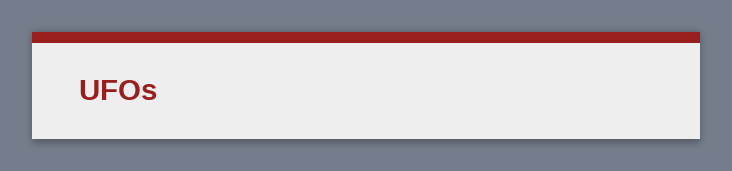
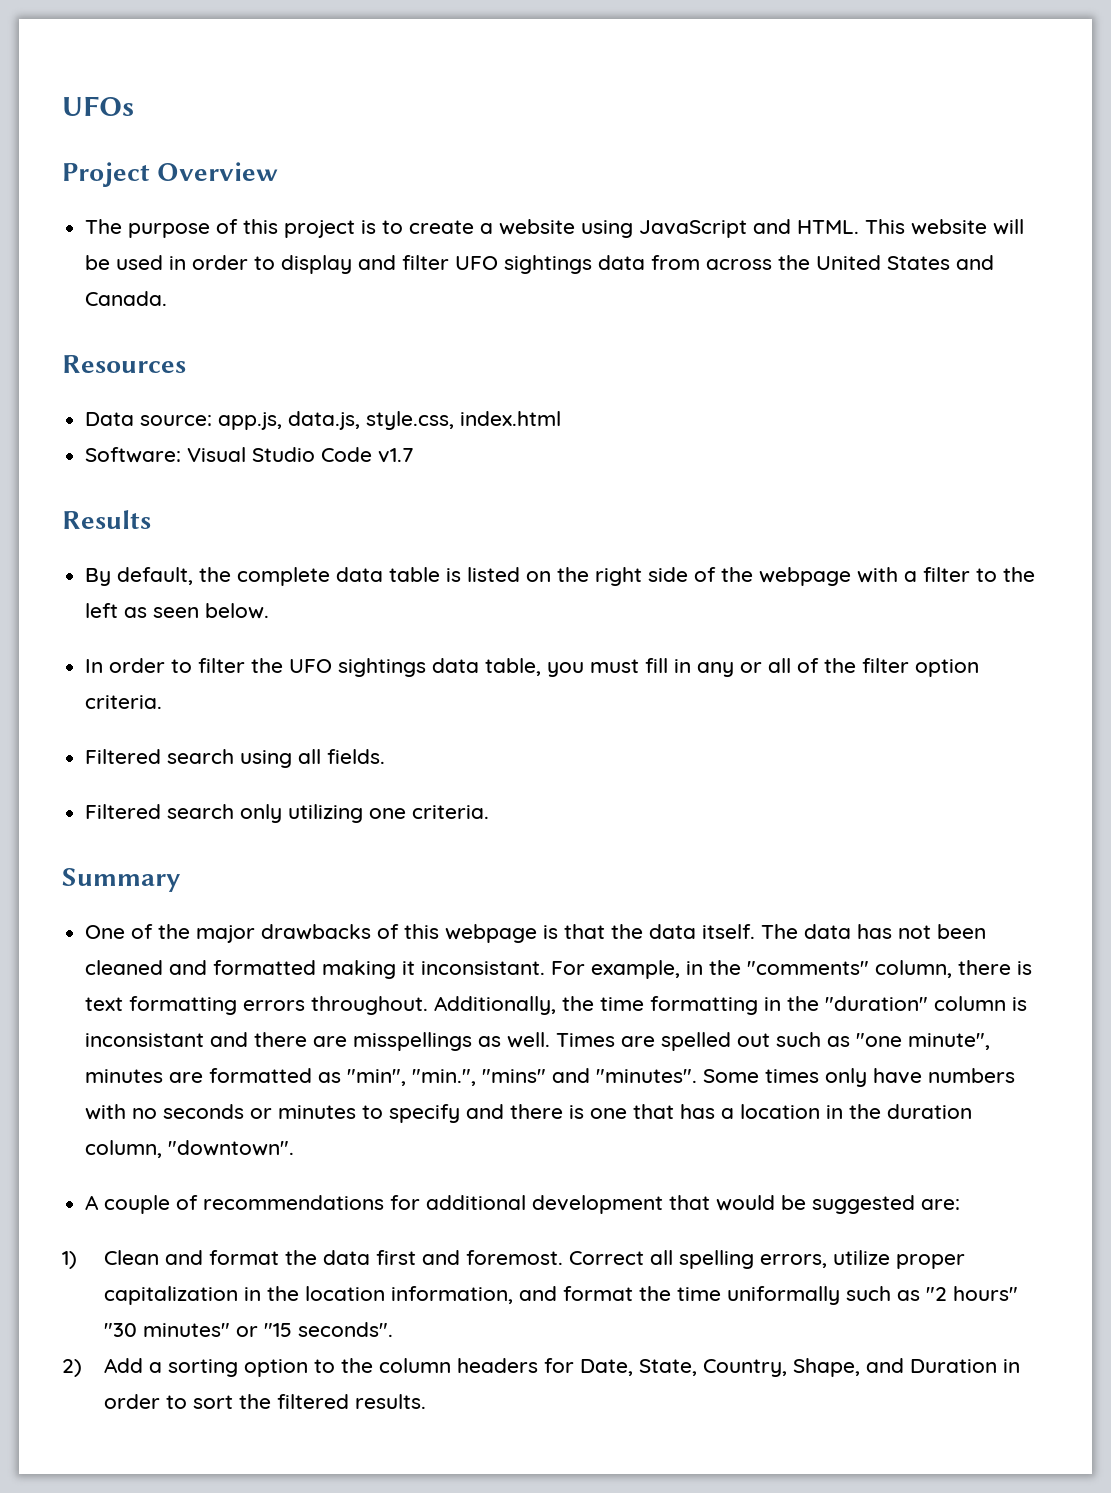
(157, 90) none -> [62,162,279,187] [85,219,1025,238] [85,255,995,274] [85,291,168,306] [62,355,186,373] [85,411,562,430] [85,447,415,463] [62,510,151,529] [85,567,1036,586] [85,603,270,619] [85,658,980,677] [85,695,163,709] [85,749,386,768] [85,804,490,823] [62,868,181,892] [85,924,987,943] [85,960,1033,979] [85,996,1028,1015] [85,1032,991,1051] [85,1068,1016,1087] [85,1104,973,1123] [85,1140,295,1158] [85,1195,961,1214] [62,1250,965,1269] [103,1286,1018,1305] [103,1322,393,1337] [62,1358,1020,1377] [103,1394,426,1409] // Project Overview // The purpose of this project is to create a website using JavaScript and HTML. This website will be used in order to display and filter UFO sightings data from across the United States and Canada. // Resources // Data source: app.js, data.js, style.css, index.html // Software: Visual Studio Code v1.7 // Results // By default, the complete data table is listed on the right side of the webpage with a filter to the left as seen below. // In order to filter the UFO sightings data table, you must fill in any or all of the filter option criteria. // Filtered search using all fields. // Filtered search only utilizing one criteria. // Summary // One of the major drawbacks of this webpage is that the data itself. The data has not been cleaned and formatted making it inconsistant. For example, in the "comments" column, there is text formatting errors throughout. Additionally, the time formatting in the "duration" column is inconsistant and there are misspellings as well. Times are spelled out such as "one minute", minutes are formatted as "min", "min.", "mins" and "minutes". Some times only have numbers with no seconds or minutes to specify and there is one that has a location in the duration column, "downtown". // A couple of recommendations for additional development that would be suggested are: // 1) Clean and format the data first and foremost. Correct all spelling errors, utilize proper capitalization in the location information, and format the time uniformally such as "2 hours" "30 minutes" or "15 seconds". // 2) Add a sorting option to the column headers for Date, State, Country, Shape, and Duration in order to sort the filtered results.

